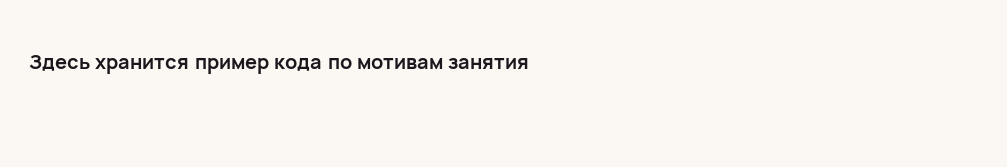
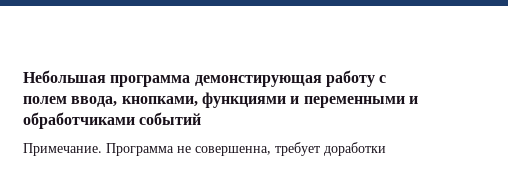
[29,55,530,74] Здесь хранится пример кода по мотивам занятия -> [23,70,387,87] [23,92,418,108] [23,112,202,129] [23,142,386,156] Небольшая программа демонстирующая работу с полем ввода, кнопками, функциями и переменными и обработчиками событий // Примечание. Программа не совершенна, требует доработки

